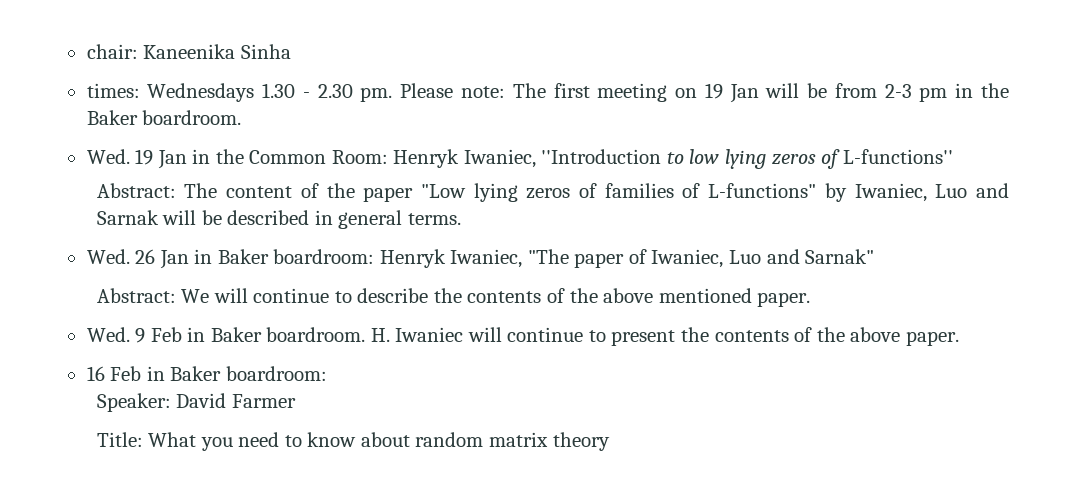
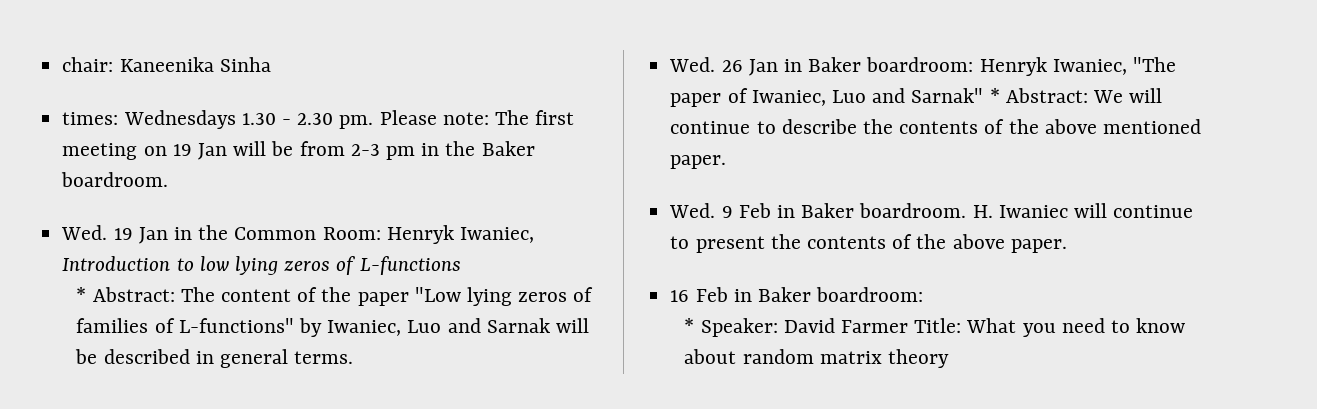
[541,149,662,164] ''Introduction -> [62,256,171,271] Introduction
[842,149,953,164] L-functions'' // -> [359,256,461,275] [76,287,87,302] L-functions // *
(875, 256) // -> [989,88,1000,103] *
(327, 373) none -> [684,318,695,333] *
(296, 401) // -> (908, 326) none

